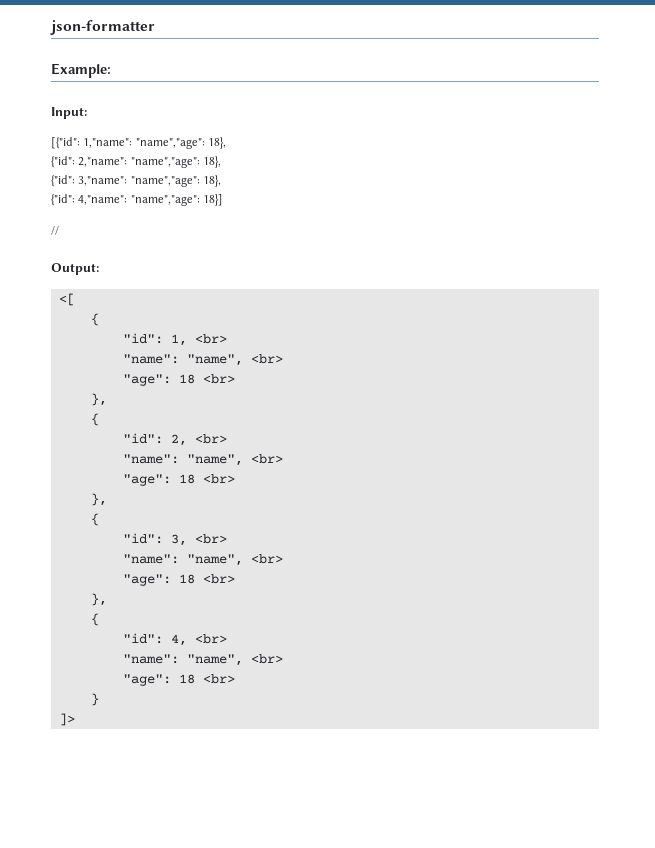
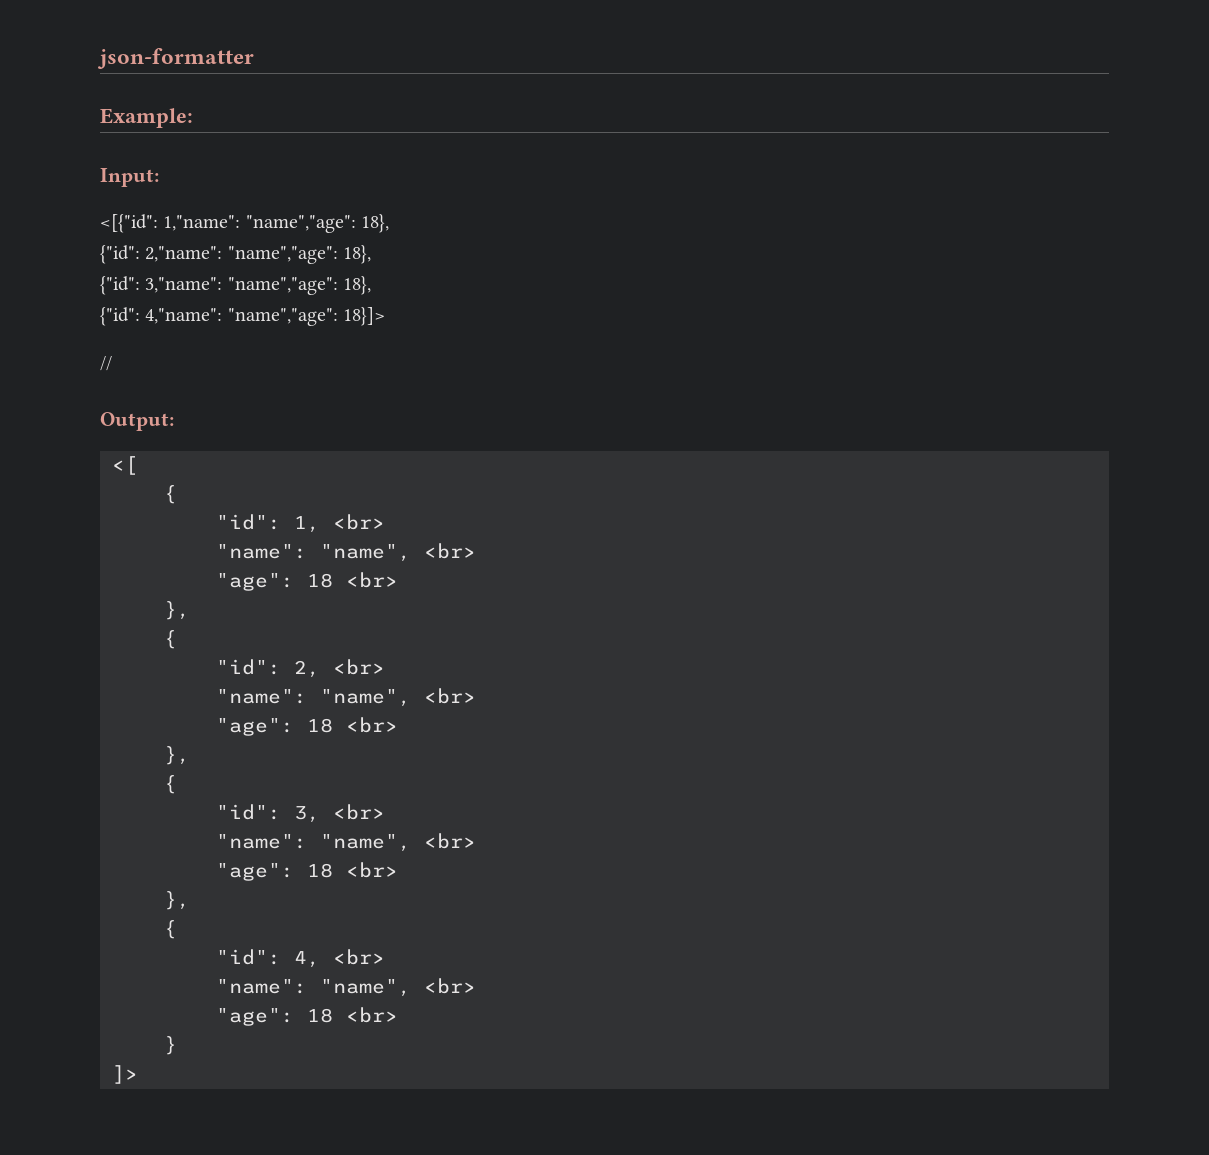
[51,137,80,149] [{"id": -> [100,214,158,233] <[{"id":
[203,194,224,206] 18}] -> [343,307,386,326] 18}]>

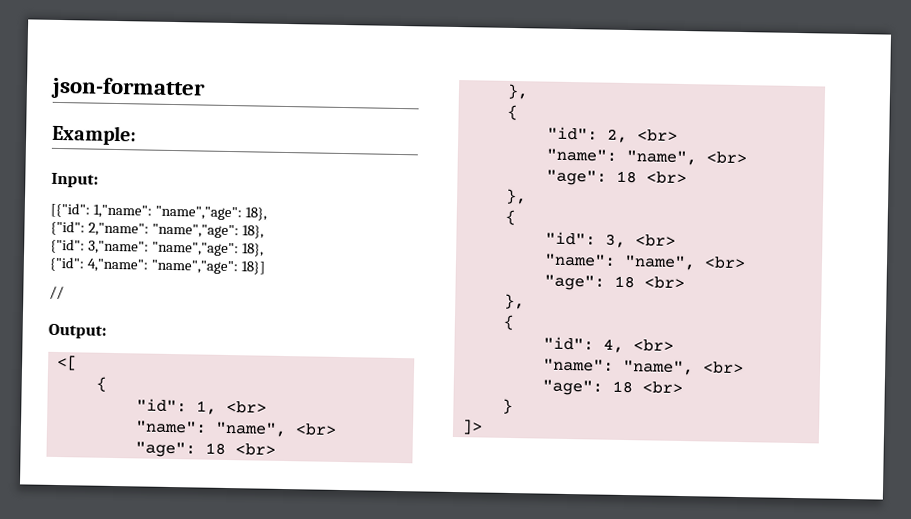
[100,214,158,233] <[{"id": -> [50,202,90,218] [{"id":
[343,307,386,326] 18}]> -> [240,261,265,275] 18}]

